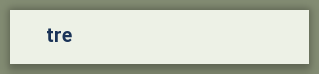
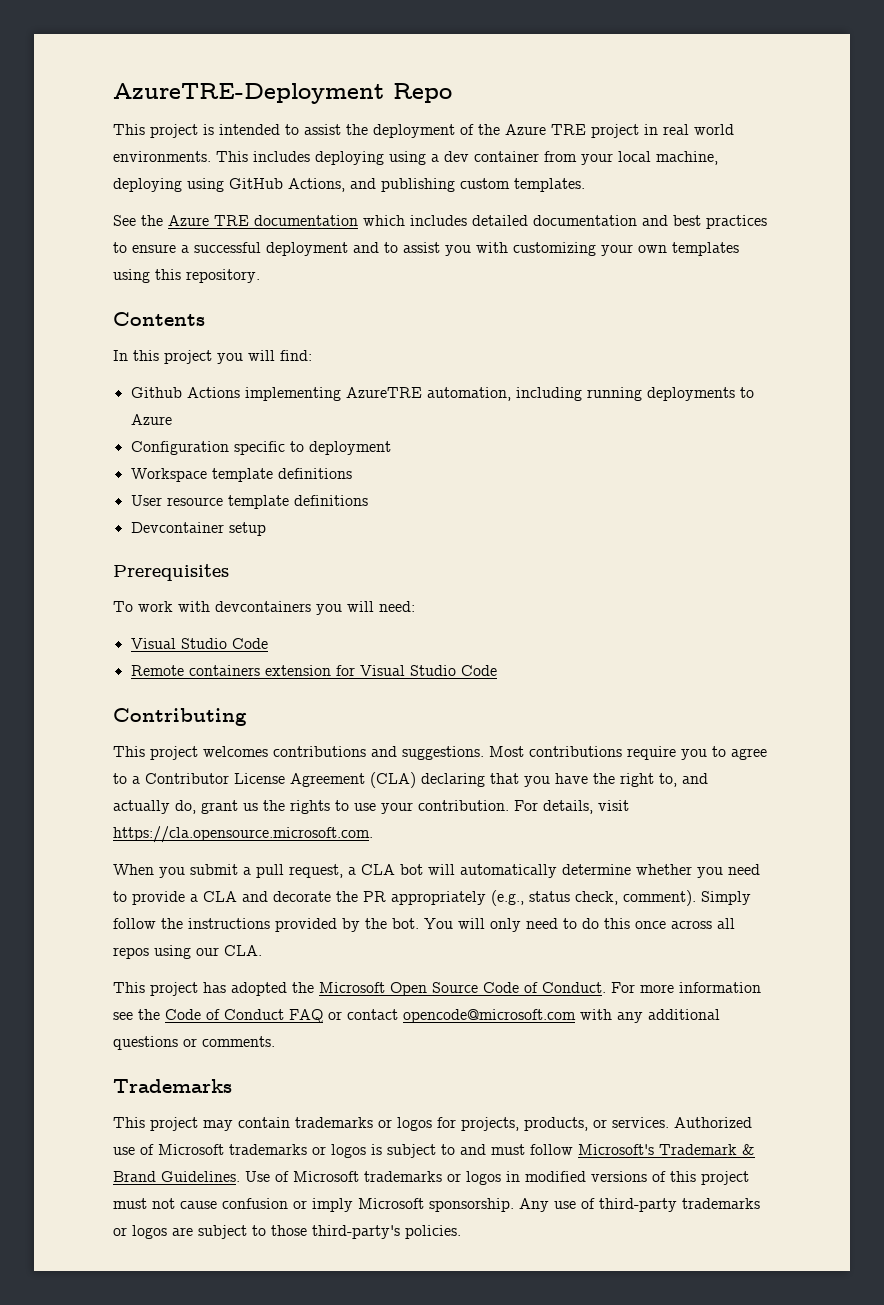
[46,28,72,42] tre -> [113,83,452,104] [113,124,734,138] [113,151,718,165] [113,178,585,192] [113,215,767,229] [113,242,739,256] [113,269,260,283] [113,312,205,326] [113,350,312,364] [130,387,754,401] [130,414,172,425] [130,441,391,455] [130,468,352,482] [130,495,368,509] [130,522,266,536] [113,564,229,581] [113,601,415,615] [130,638,268,649] [130,665,497,676] [113,708,247,726] [113,746,767,760] [113,772,708,788] [113,800,629,814] [113,826,373,843] [113,864,760,878] [113,890,751,906] [113,918,735,932] [113,945,262,959] [113,982,761,996] [113,1009,720,1023] [113,1036,275,1050] [113,1079,232,1093] [113,1117,752,1131] [113,1144,755,1158] [113,1171,749,1185] [113,1198,760,1212] [113,1225,461,1239] AzureTRE-Deployment Repo // This project is intended to assist the deployment of the Azure TRE project in real world environments. This includes deploying using a dev container from your local machine, deploying using GitHub Actions, and publishing custom templates. // See the Azure TRE documentation which includes detailed documentation and best practices to ensure a successful deployment and to assist you with customizing your own templates using this repository. // Contents // In this project you will find: // Github Actions implementing AzureTRE automation, including running deployments to Azure // Configuration specific to deployment // Workspace template definitions // User resource template definitions // Devcontainer setup // Prerequisites // To work with devcontainers you will need: // Visual Studio Code // Remote containers extension for Visual Studio Code // Contributing // This project welcomes contributions and suggestions. Most contributions require you to agree to a Contributor License Agreement (CLA) declaring that you have the right to, and actually do, grant us the rights to use your contribution. For details, visit https://cla.opensource.microsoft.com. // When you submit a pull request, a CLA bot will automatically determine whether you need to provide a CLA and decorate the PR appropriately (e.g., status check, comment). Simply follow the instructions provided by the bot. You will only need to do this once across all repos using our CLA. // This project has adopted the Microsoft Open Source Code of Conduct. For more information see the Code of Conduct FAQ or contact opencode@microsoft.com with any additional questions or comments. // Trademarks // This project may contain trademarks or logos for projects, products, or services. Authorized use of Microsoft trademarks or logos is subject to and must follow Microsoft's Trademark & Brand Guidelines. Use of Microsoft trademarks or logos in modified versions of this project must not cause confusion or imply Microsoft sponsorship. Any use of third-party trademarks or logos are subject to those third-party's policies.

